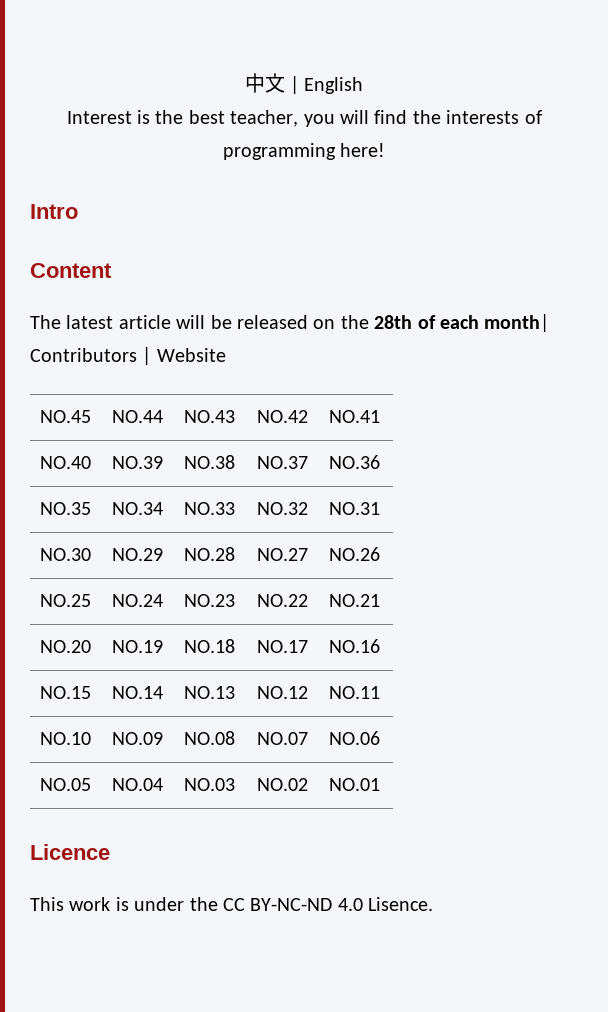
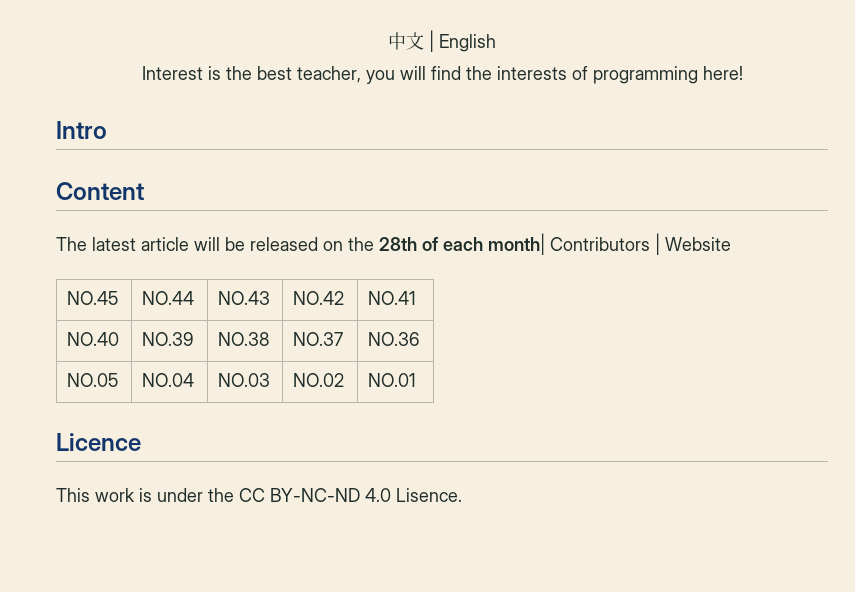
[40,502,92,515] [112,502,164,515] [184,502,236,515] [257,502,309,515] [329,502,381,515] [40,548,92,561] [112,548,164,561] [184,547,236,561] [257,548,309,561] [329,547,381,561] [40,594,92,607] [112,594,164,607] [184,594,236,607] [257,594,309,607] [329,594,381,607] [40,640,92,653] [112,640,164,653] [184,639,236,653] [257,640,309,653] [329,639,381,653] [40,686,92,699] [112,686,164,699] [184,686,236,699] [257,686,309,699] [329,686,381,699] [40,732,92,745] [112,732,164,745] [184,731,236,745] [257,732,309,745] [329,731,381,745] // NO.35 | NO.34 | NO.33 | NO.32 | NO.31 // NO.30 | NO.29 | NO.28 | NO.27 | NO.26 // NO.25 | NO.24 | NO.23 | NO.22 | NO.21 // NO.20 | NO.19 | NO.18 | NO.17 | NO.16 // NO.15 | NO.14 | NO.13 | NO.12 | NO.11 // NO.10 | NO.09 | NO.08 | NO.07 | NO.06 -> (421, 339) none

